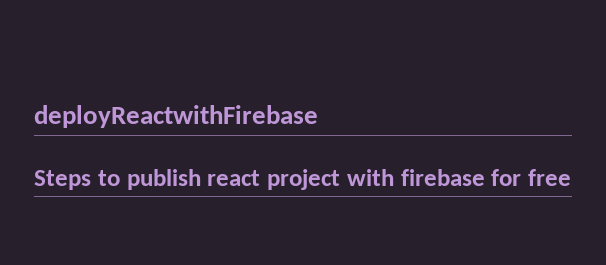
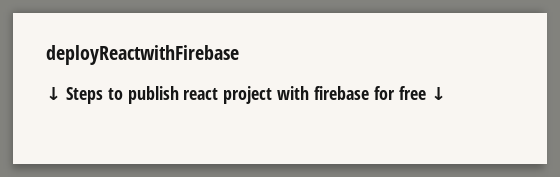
(318, 116) none -> [46,87,61,100] ↓
(571, 177) none -> [430,87,446,100] ↓

